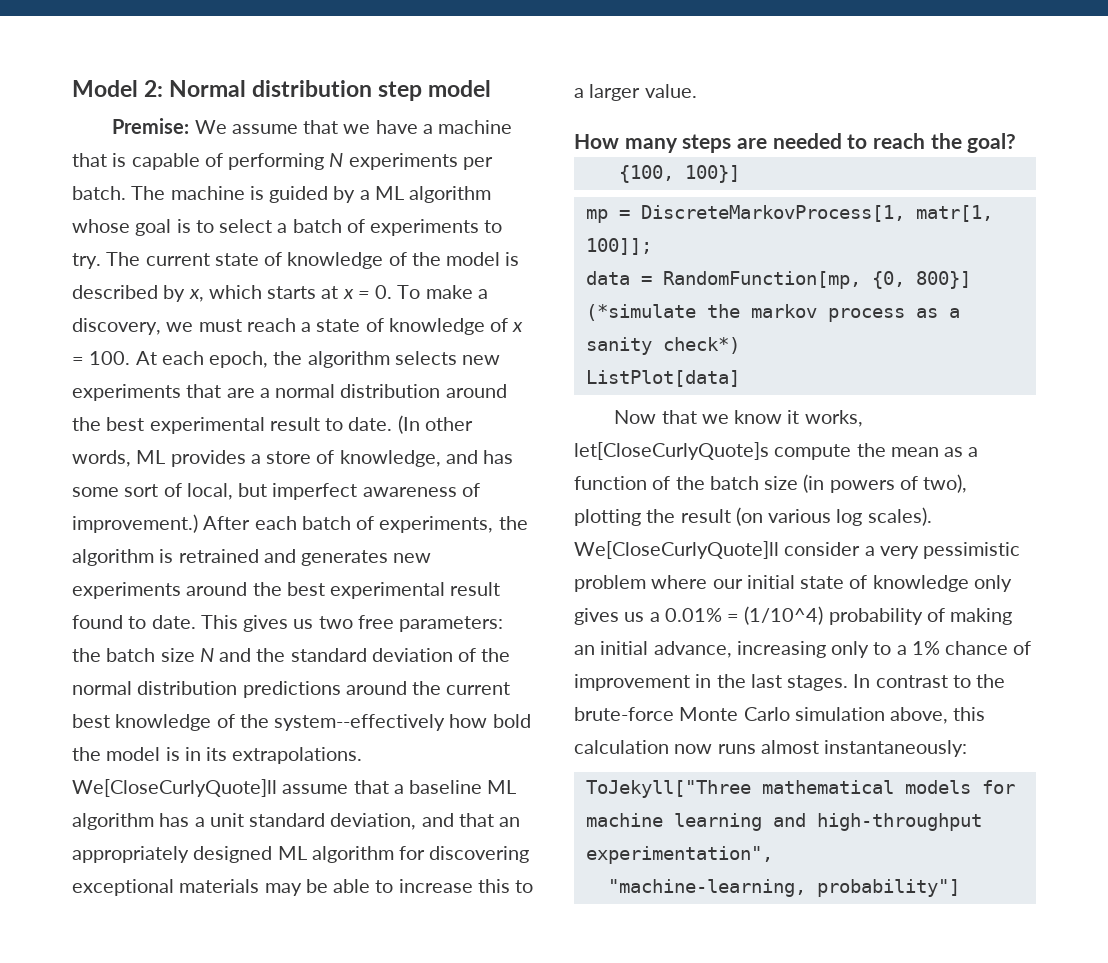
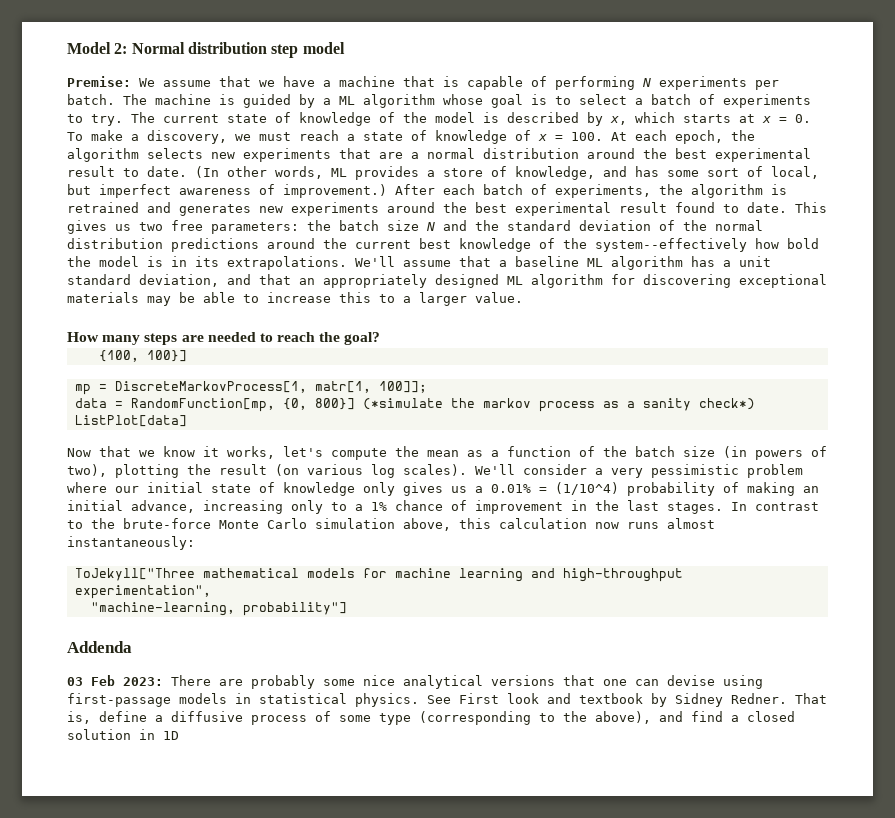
[72,779,277,797] We[CloseCurlyQuote]ll -> [355,256,395,267] We'll
[574,442,769,460] let[CloseCurlyQuote]s -> [283,446,323,457] let's
[574,541,779,559] We[CloseCurlyQuote]ll -> [475,464,515,475] We'll
(960, 888) none -> [67,641,132,653] [67,675,763,689] [67,693,827,707] [67,711,795,725] [67,729,179,740] // Addenda // 03 Feb 2023: There are probably some nice analytical versions that one can devise using first-passage models in statistical physics. See First look and textbook by Sidney Redner. That is, define a diffusive process of some type (corresponding to the above), and find a closed solution in 1D

